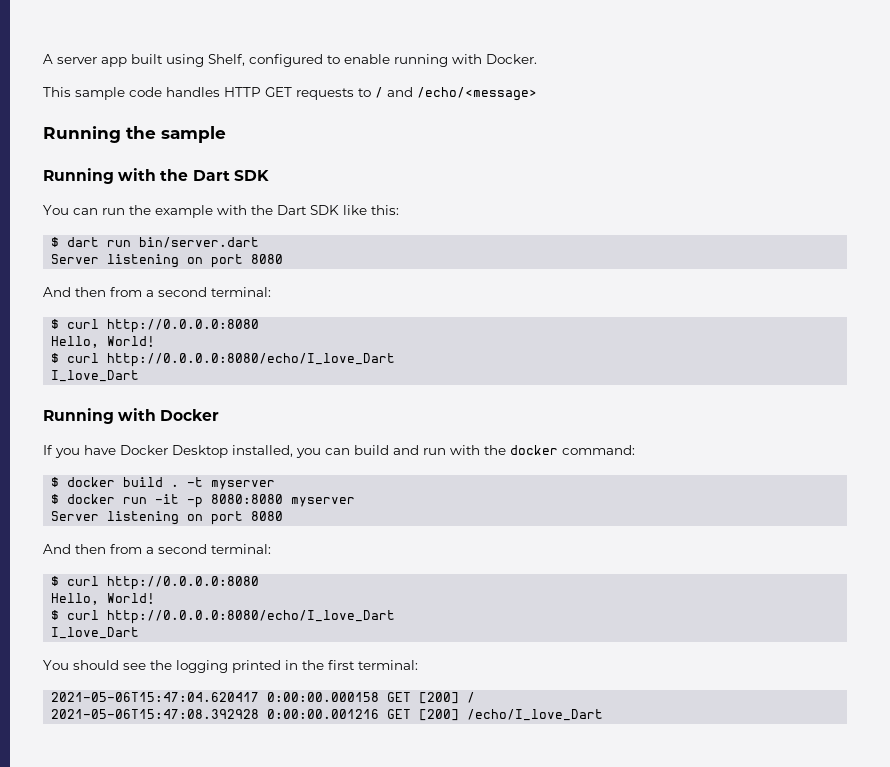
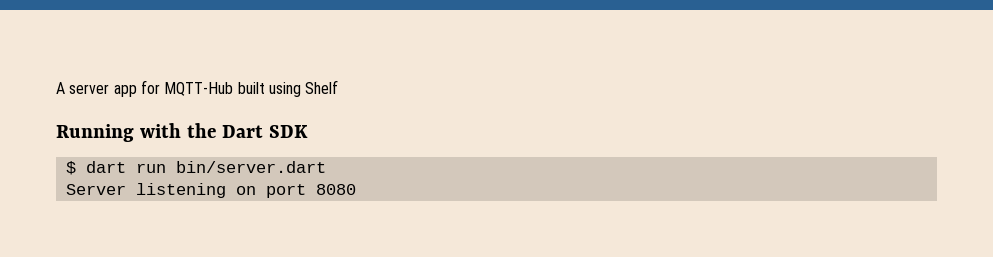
[131,54,537,67] [43,87,537,101] [43,126,226,143] built using Shelf, configured to enable running with Docker. // This sample code handles HTTP GET requests to / and /echo/<message> // Running the sample -> [140,80,339,97] for MQTT-Hub built using Shelf
[43,205,399,218] // You can run the example with the Dart SDK like this: -> (308, 131) none
[43,287,271,297] [51,319,260,333] [51,336,156,348] [51,353,396,367] [51,370,140,382] [43,408,220,424] [43,445,635,458] [51,477,276,490] [51,494,356,508] [51,511,284,525] [43,544,271,554] [51,576,260,590] [51,593,156,605] [51,610,396,624] [51,627,140,639] [43,660,418,673] [51,692,476,704] [51,709,604,721] // And then from a second terminal: // $ curl http://0.0.0.0:8080 // Hello, World! // $ curl http://0.0.0.0:8080/echo/I_love_Dart // I_love_Dart // Running with Docker // If you have Docker Desktop installed, you can build and run with the docker command: // $ docker build . -t myserver // $ docker run -it -p 8080:8080 myserver // Server listening on port 8080 // And then from a second terminal: // $ curl http://0.0.0.0:8080 // Hello, World! // $ curl http://0.0.0.0:8080/echo/I_love_Dart // I_love_Dart // You should see the logging printed in the first terminal: // 2021-05-06T15:47:04.620417 0:00:00.000158 GET [200] / // 2021-05-06T15:47:08.392928 0:00:00.001216 GET [200] /echo/I_love_Dart -> (356, 189) none

